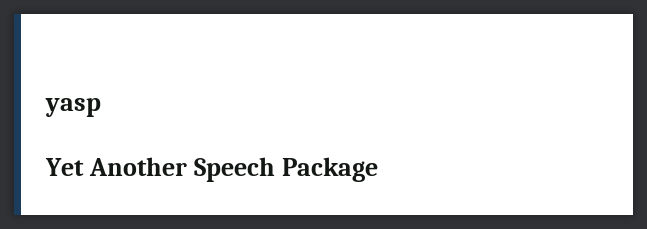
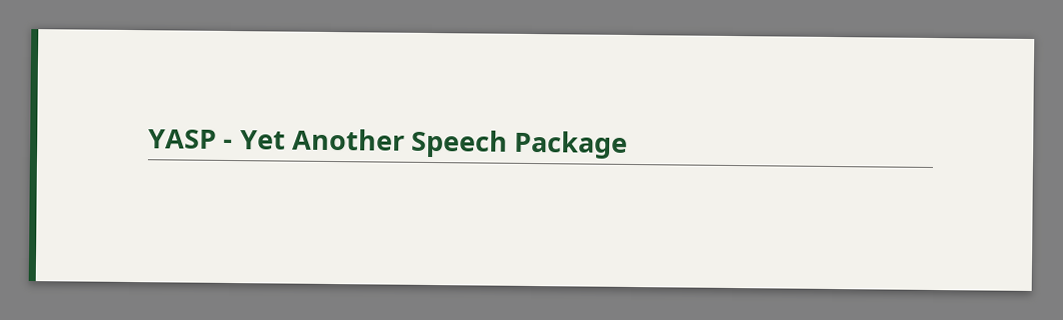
[45,98,101,117] yasp // -> [148,129,234,150] YASP -

